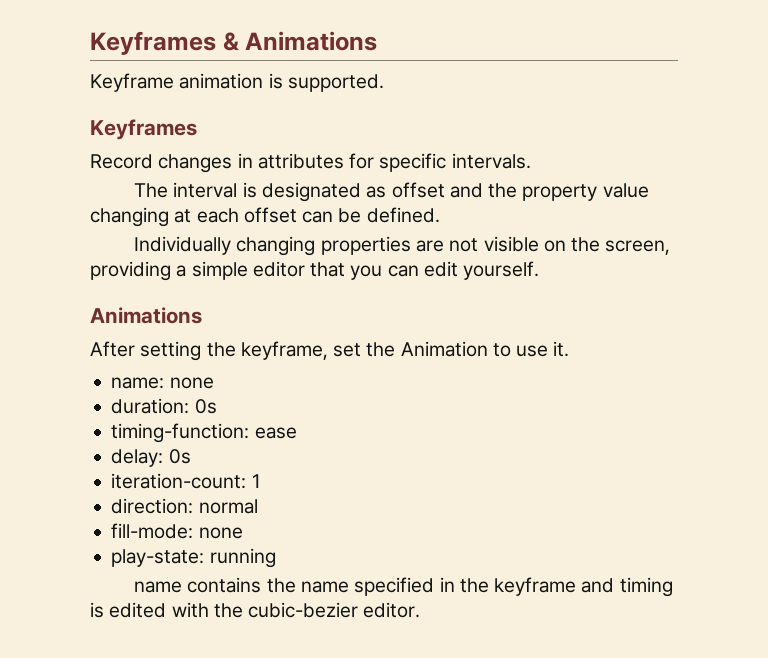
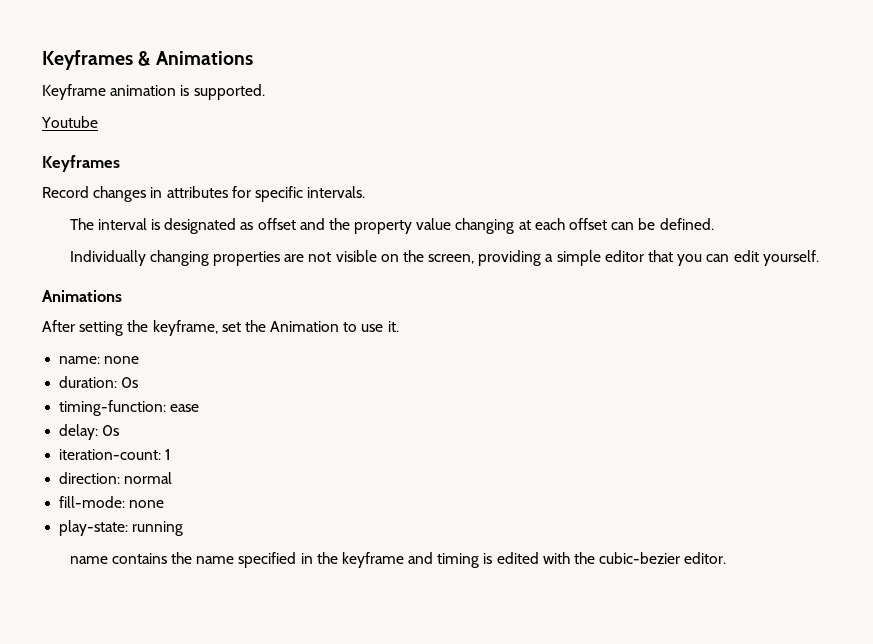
(384, 83) none -> [41,116,98,128] // Youtube

